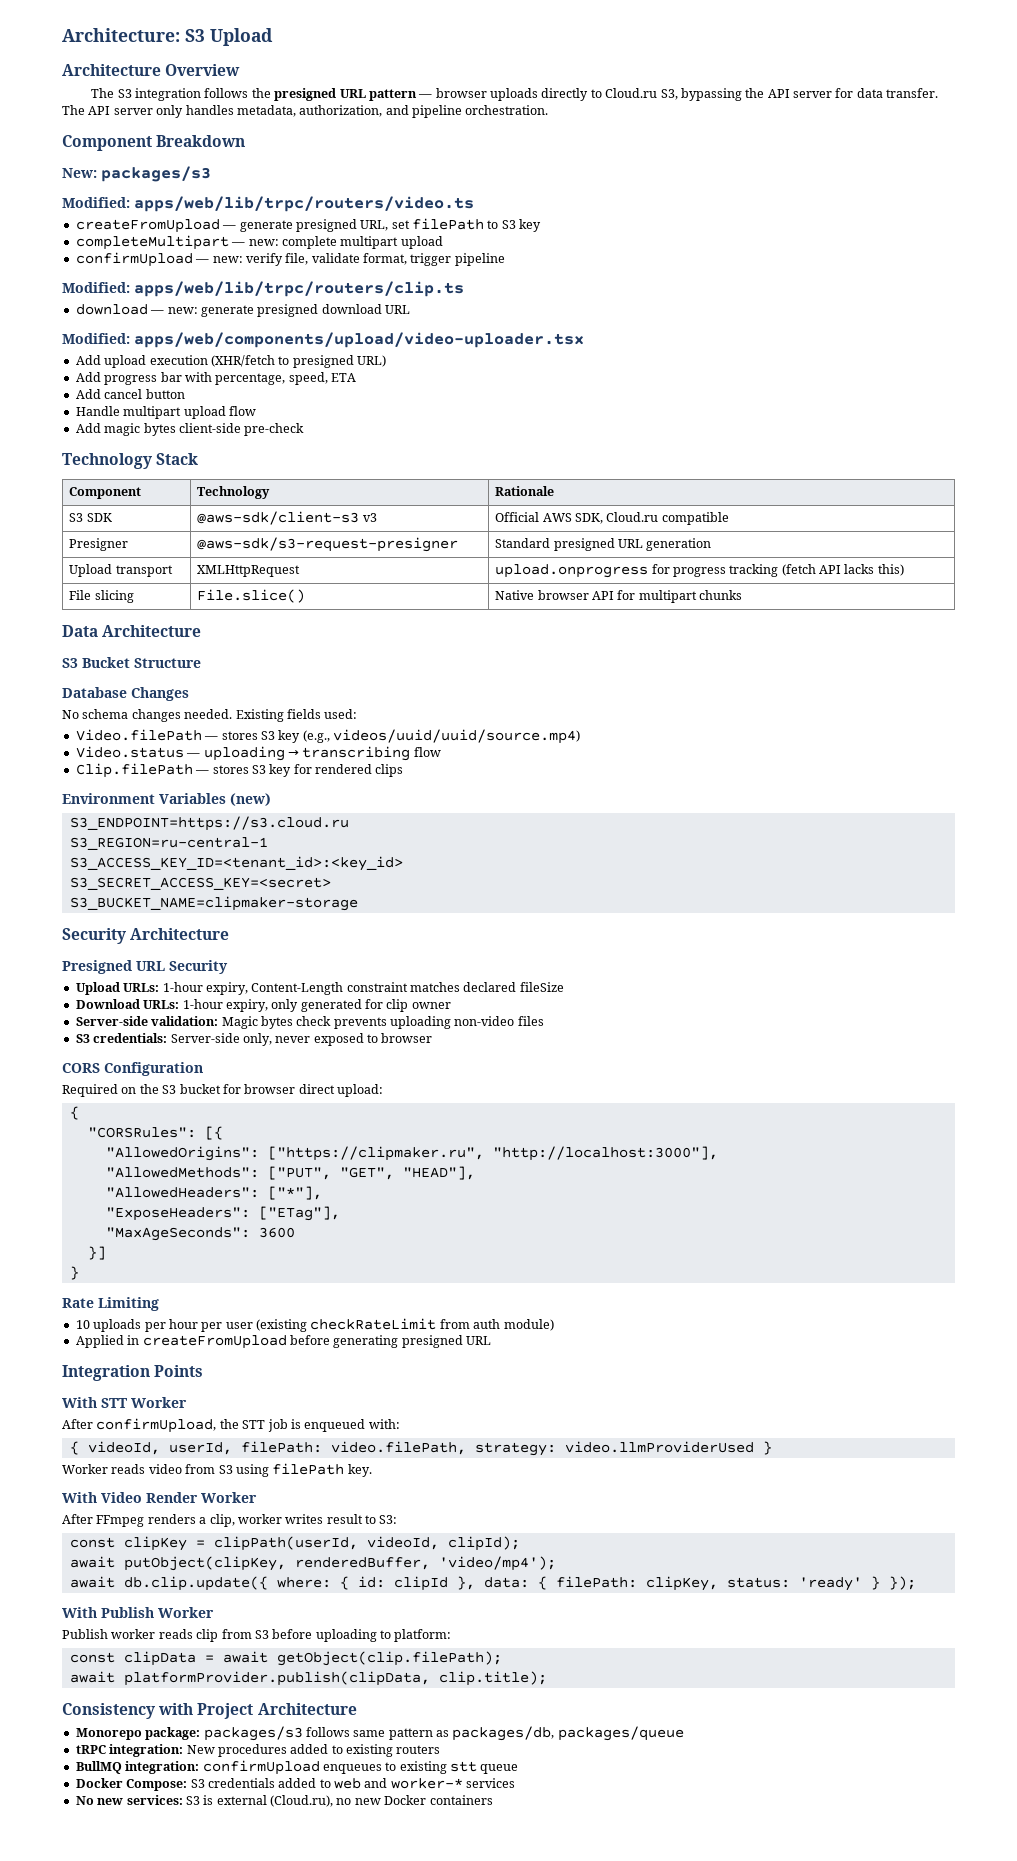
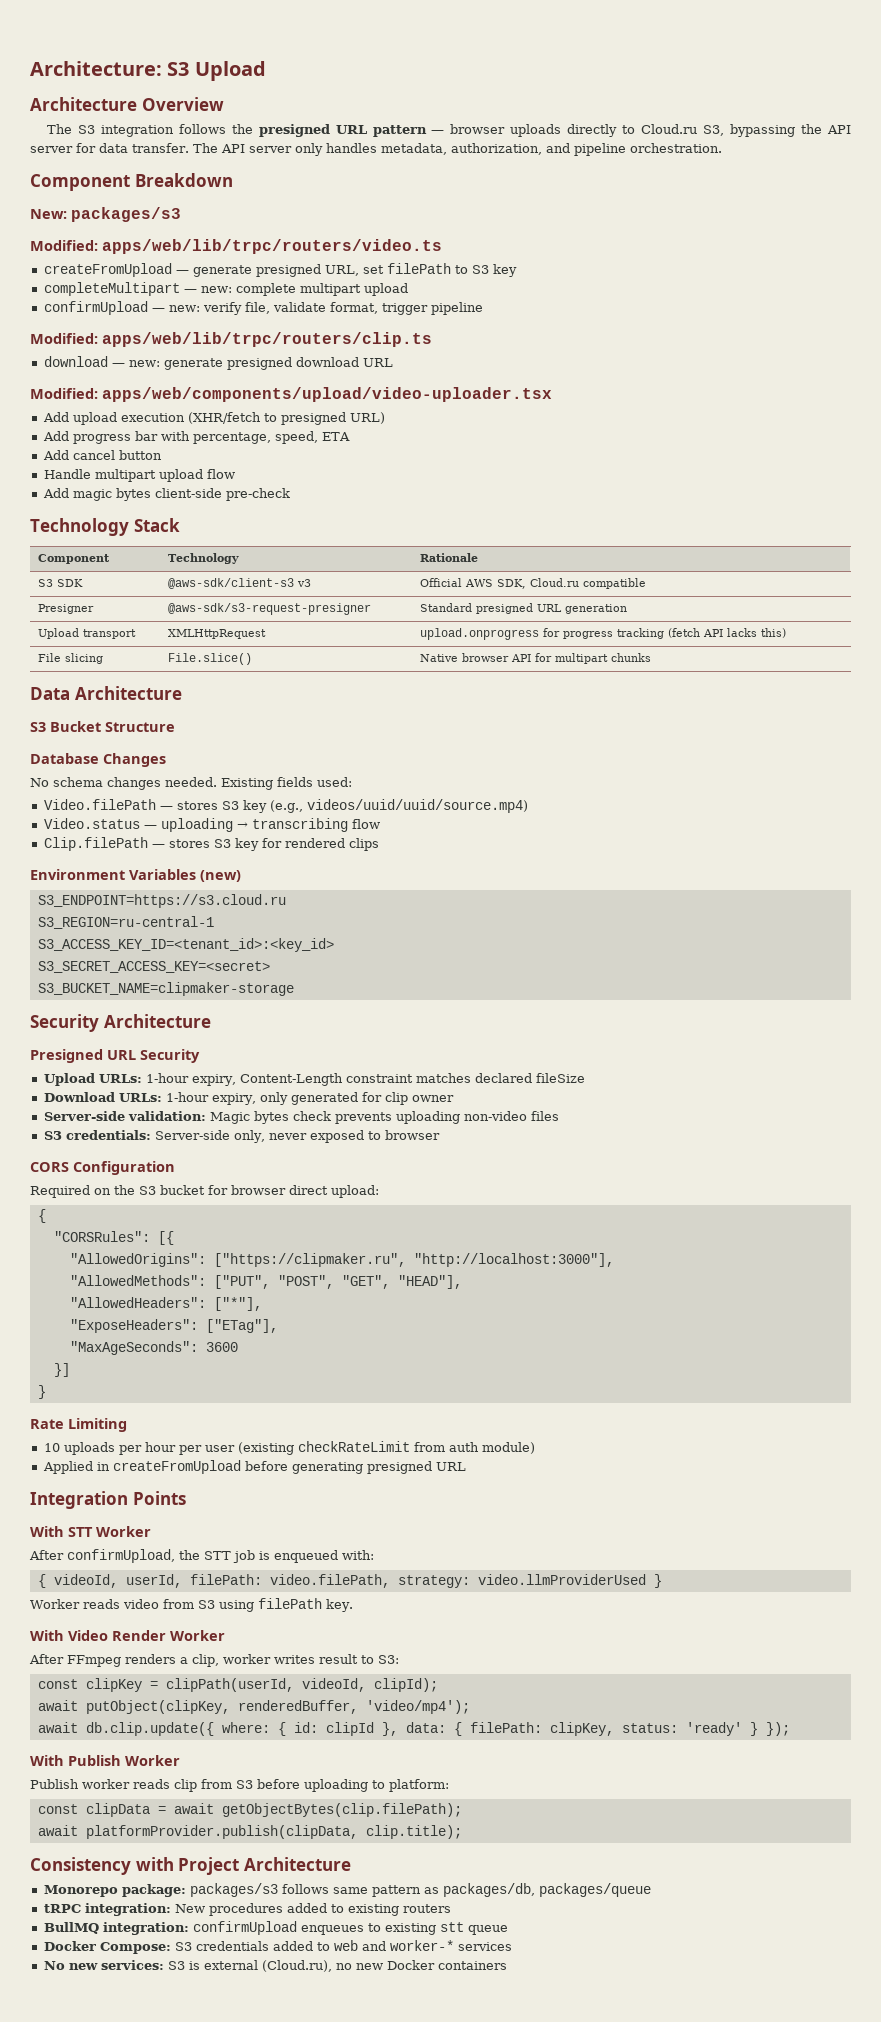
(331, 1173) none -> [277,1275,334,1289] "POST",
[276,1651,502,1666] getObject(clip.filePath); -> [221,1803,462,1817] getObjectBytes(clip.filePath);

